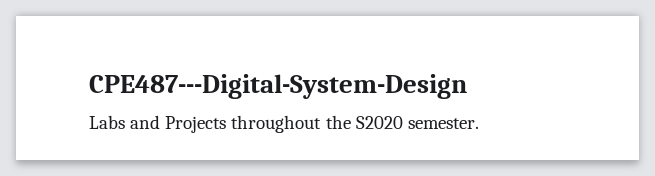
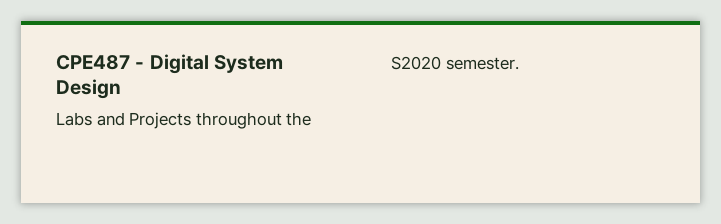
[89,74,467,99] CPE487---Digital-System-Design -> [56,54,283,74] [56,79,121,99] CPE487 - Digital System Design

